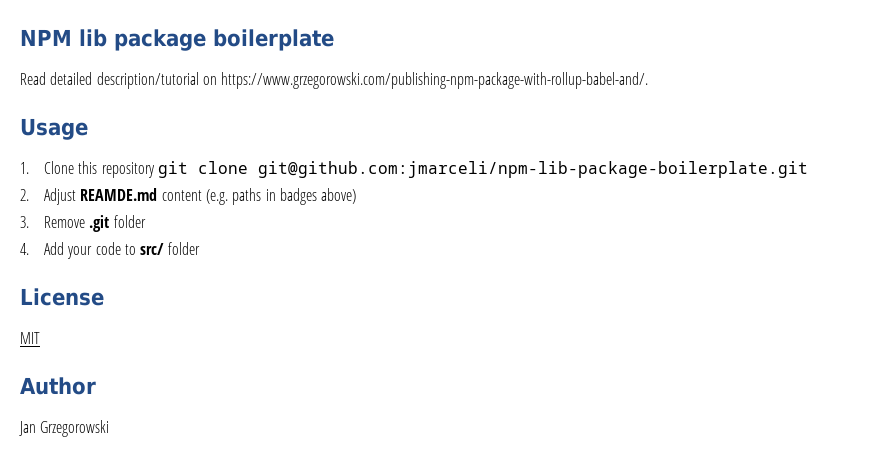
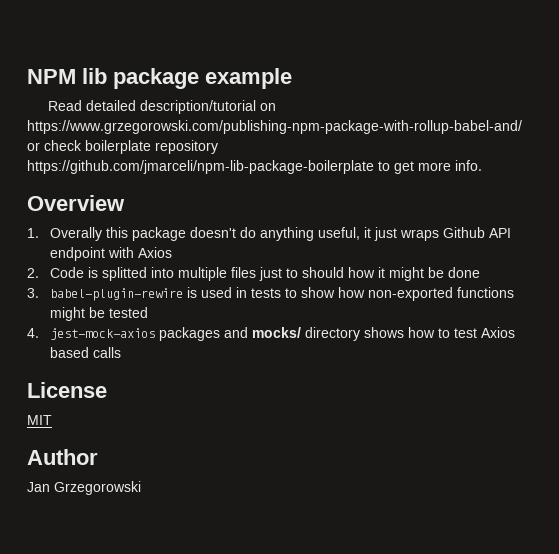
[213,29,334,51] boilerplate -> [205,68,292,89] example
[221,72,649,89] [20,118,88,140] [20,161,809,178] [20,188,357,205] [20,215,146,232] [20,242,200,259] https://www.grzegorowski.com/publishing-npm-package-with-rollup-babel-and/. // Usage // 1. Clone this repository git clone git@github.com:jmarceli/npm-lib-package-boilerplate.git // 2. Adjust REAMDE.md content (e.g. paths in badges above) // 3. Remove .git folder // 4. Add your code to src/ folder -> [27,120,522,134] [27,140,218,154] [27,160,482,174] [27,195,125,211] [27,227,512,241] [50,247,173,261] [27,267,481,281] [27,287,515,301] [50,307,149,321] [27,327,516,341] [50,347,122,358] https://www.grzegorowski.com/publishing-npm-package-with-rollup-babel-and/ or check boilerplate repository https://github.com/jmarceli/npm-lib-package-boilerplate to get more info. // Overview // 1. Overally this package doesn't do anything useful, it just wraps Github API endpoint with Axios // 2. Code is splitted into multiple files just to should how it might be done // 3. babel-plugin-rewire is used in tests to show how non-exported functions might be tested // 4. jest-mock-axios packages and mocks/ directory shows how to test Axios based calls

